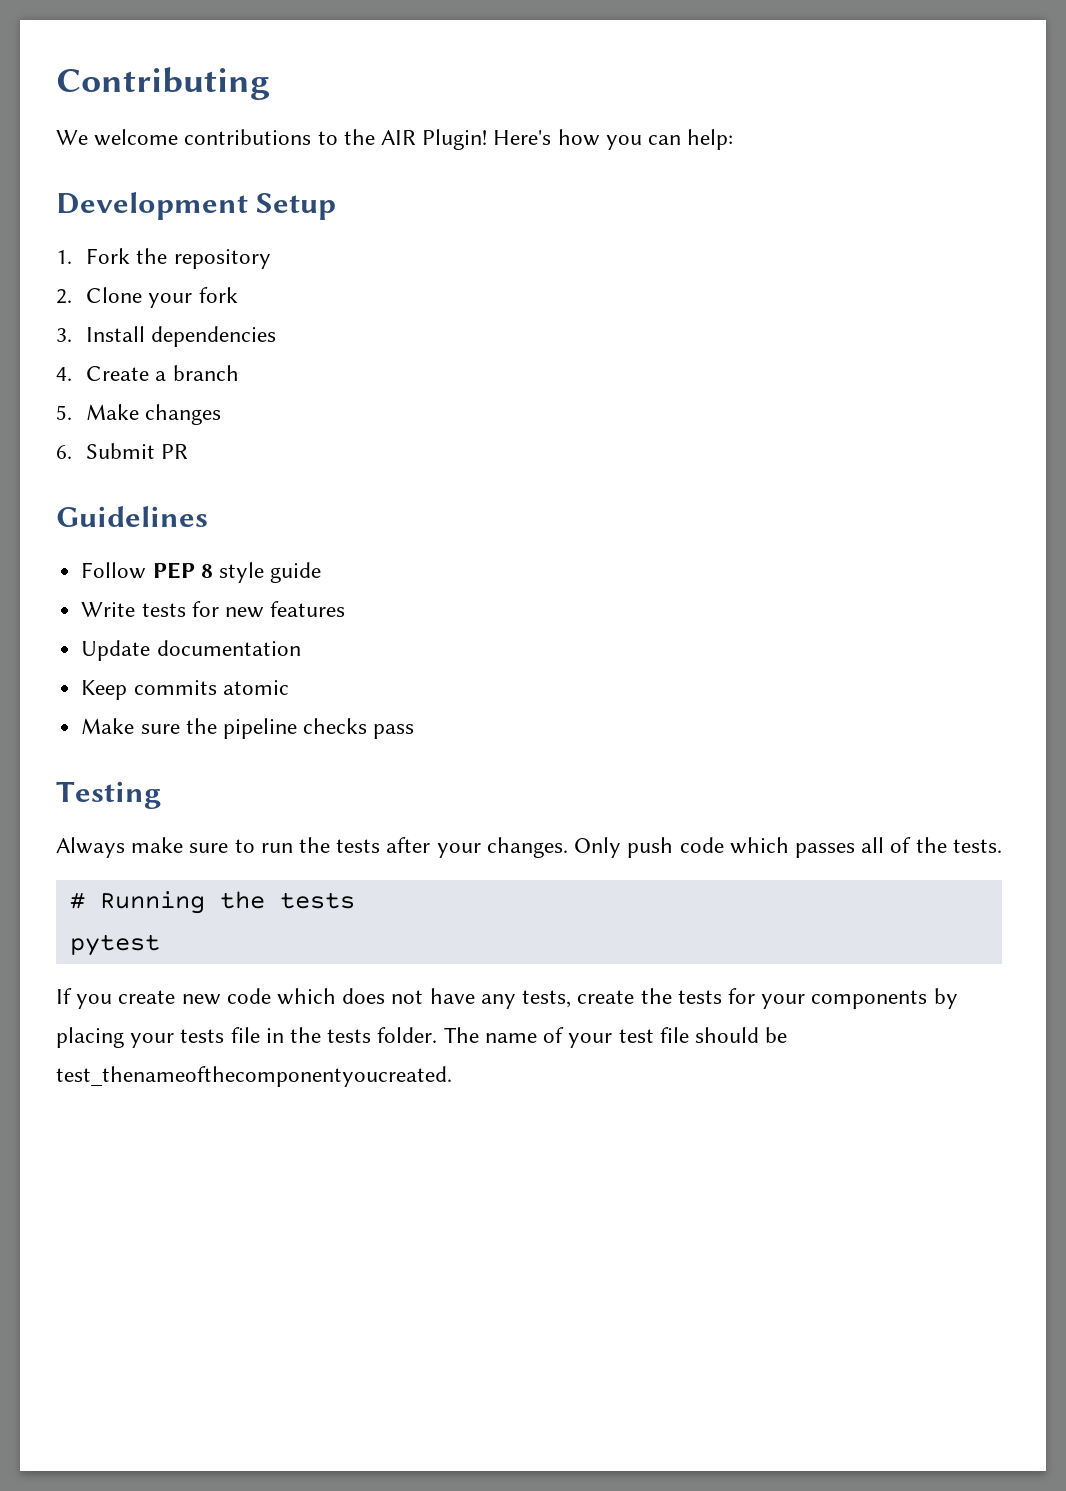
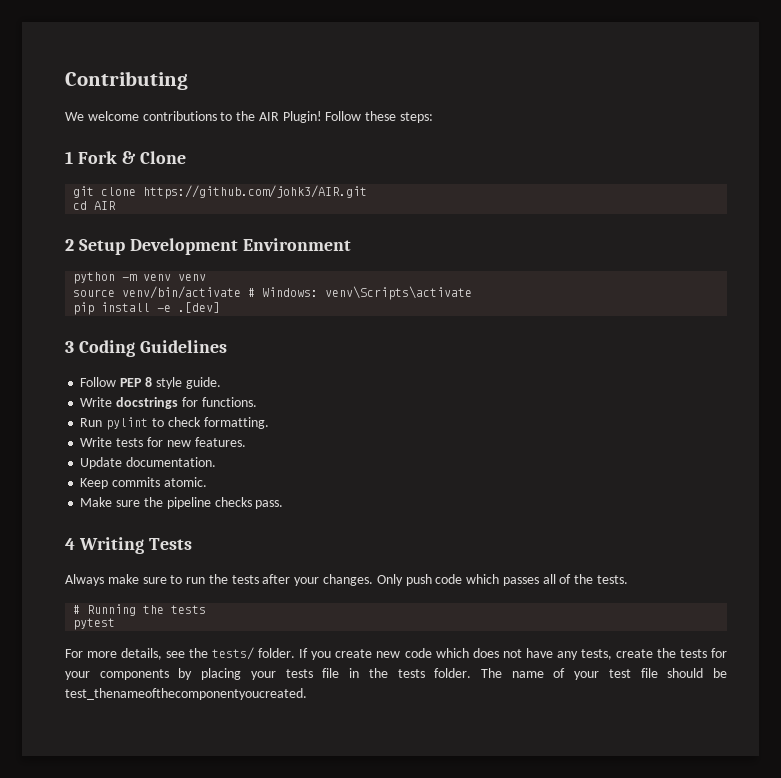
[493,129,734,150] [56,192,337,220] [56,248,271,269] [56,287,238,308] [56,326,277,347] [56,365,239,381] [56,404,222,425] [56,443,189,459] Here's how you can help: // Development Setup // 1. Fork the repository // 2. Clone your fork // 3. Install dependencies // 4. Create a branch // 5. Make changes // 6. Submit PR // -> [325,111,434,123] [65,151,186,164] [73,185,368,199] [73,201,117,210] [65,238,351,255] [73,272,207,284] [73,286,473,300] [73,302,221,315] [65,340,135,357] Follow these steps: // 1 Fork & Clone // git clone https://github.com/johk3/AIR.git // cd AIR // 2 Setup Development Environment // python -m venv venv // source venv/bin/activate # Windows: venv\Scripts\activate // pip install -e .[dev] // 3 Coding
[270,562,322,583] guide -> [185,377,221,389] [80,397,257,409] [80,417,269,430] guide. // Write docstrings for functions. // Run pylint to check formatting.
[270,601,346,617] features -> [194,437,246,447] features.
[156,640,301,656] documentation -> [126,457,217,467] documentation.
[222,680,289,695] atomic -> [163,477,207,487] atomic.
[373,724,415,739] [56,781,161,809] pass // Testing -> [255,500,284,509] [65,537,192,554] pass. // 4 Writing Tests
(160, 945) none -> [65,647,296,660] For more details, see the tests/ folder.

